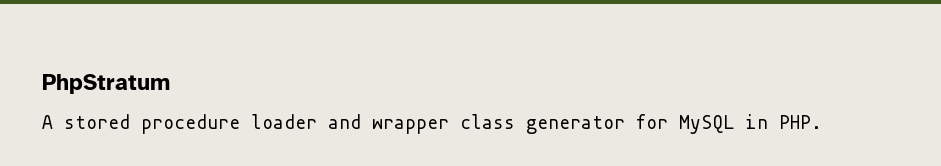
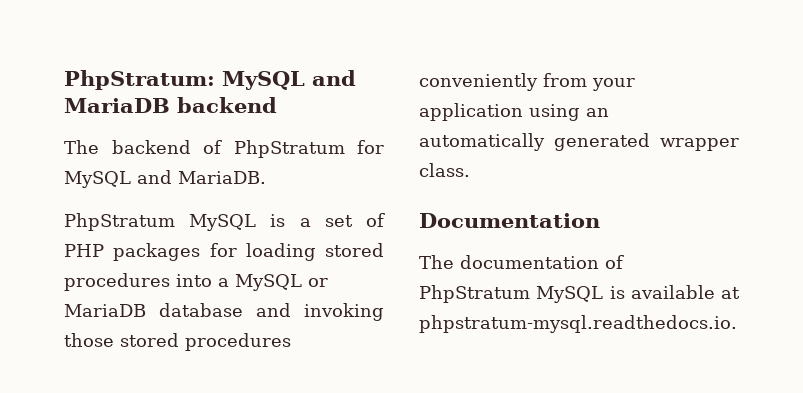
[42,74,170,94] [42,114,822,134] PhpStratum // A stored procedure loader and wrapper class generator for MySQL in PHP. -> [64,70,356,90] [64,97,277,113] [64,140,384,158] [64,170,266,188] [64,213,385,231] [64,243,384,261] [64,273,328,291] [64,303,384,321] [64,333,291,351] [419,73,635,91] [419,103,609,121] [419,133,739,151] [419,163,470,177] [419,213,600,228] [419,255,624,269] [419,285,740,303] [419,315,737,333] PhpStratum: MySQL and MariaDB backend // The backend of PhpStratum for MySQL and MariaDB. // PhpStratum MySQL is a set of PHP packages for loading stored procedures into a MySQL or MariaDB database and invoking those stored procedures conveniently from your application using an automatically generated wrapper class. // Documentation // The documentation of PhpStratum MySQL is available at phpstratum-mysql.readthedocs.io.

